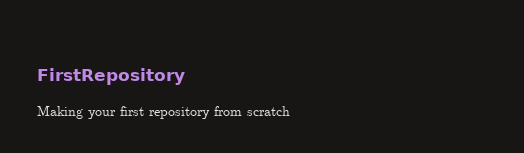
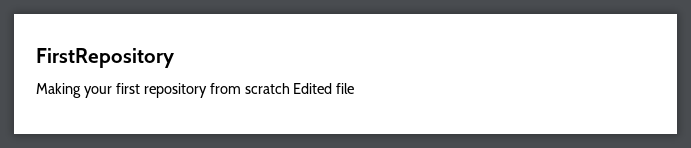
(290, 111) none -> [293,83,355,94] Edited file

